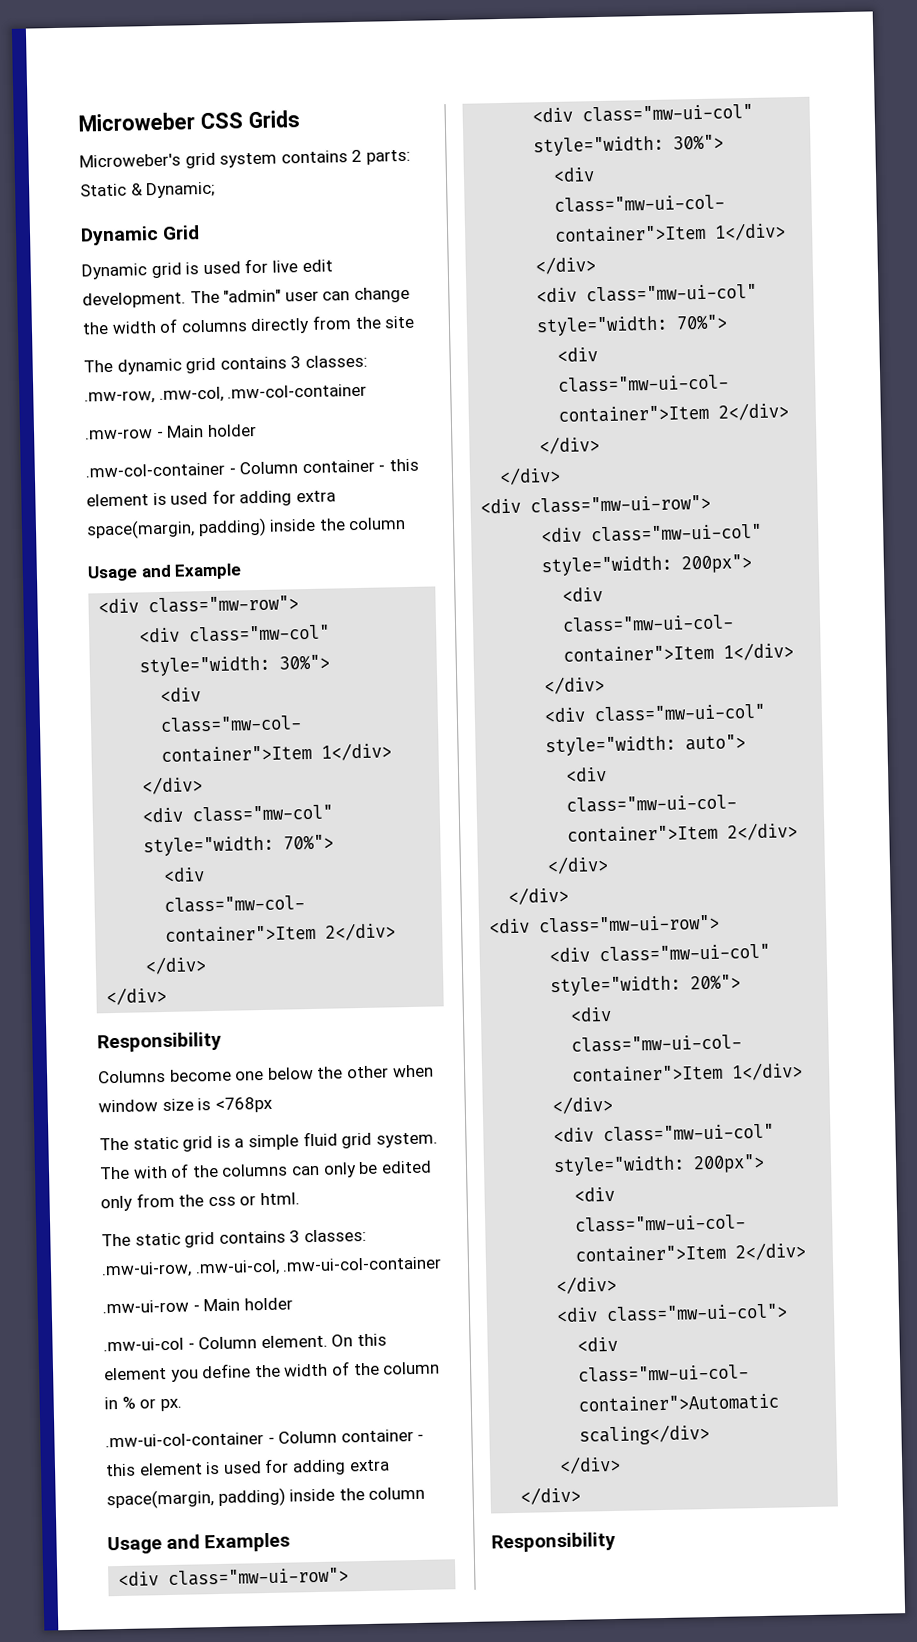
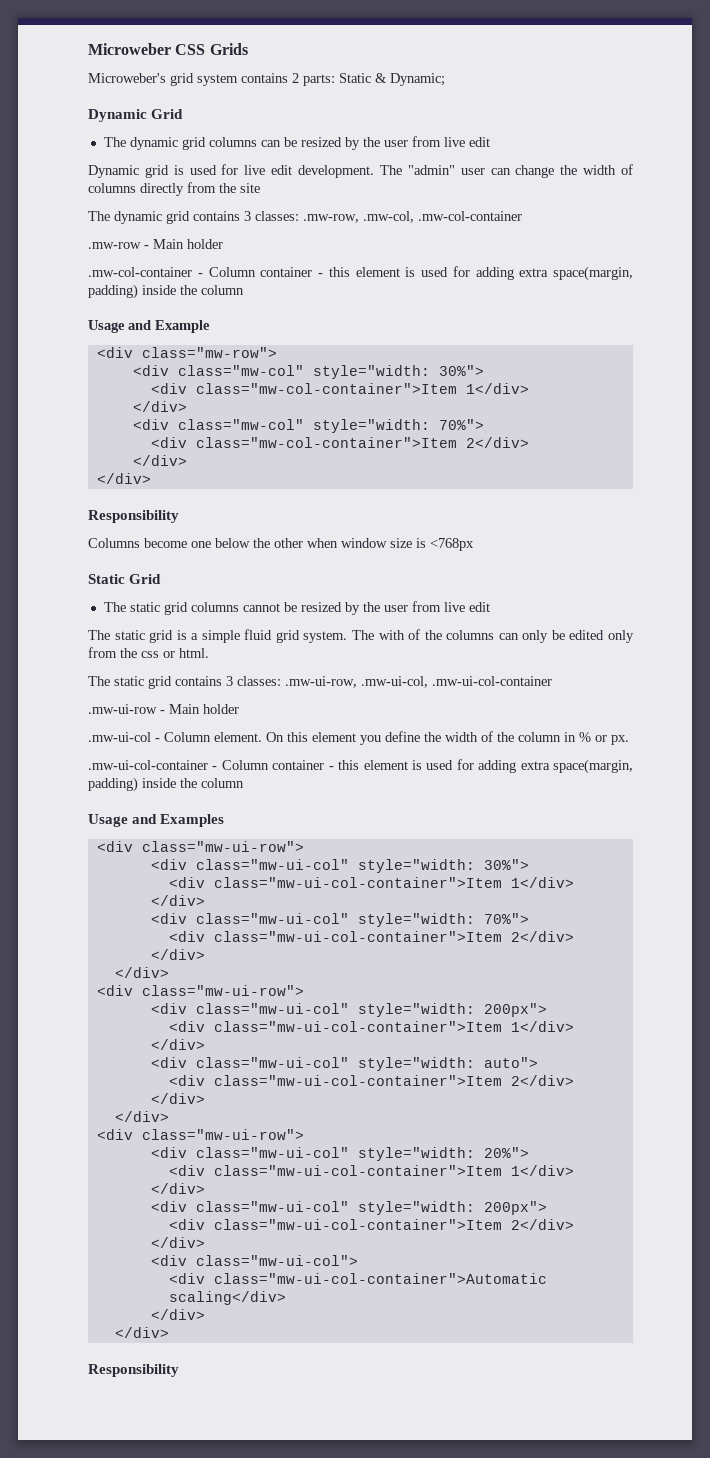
(201, 232) none -> [103,136,490,150] // The dynamic grid columns can be resized by the user from live edit
(273, 1104) none -> [88,574,162,584] [103,601,490,615] // Static Grid // The static grid columns cannot be resized by the user from live edit

